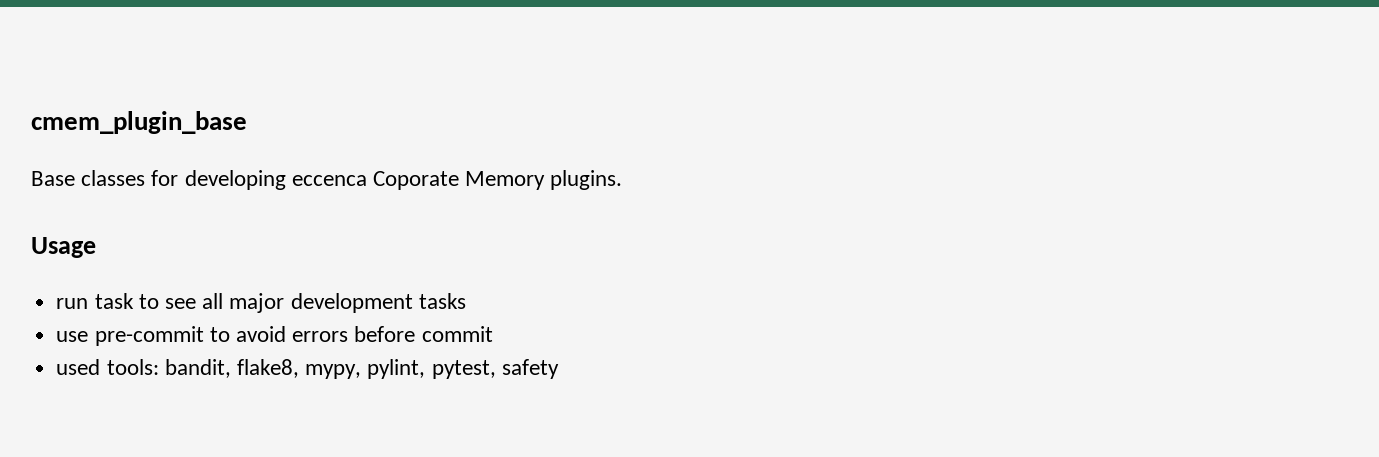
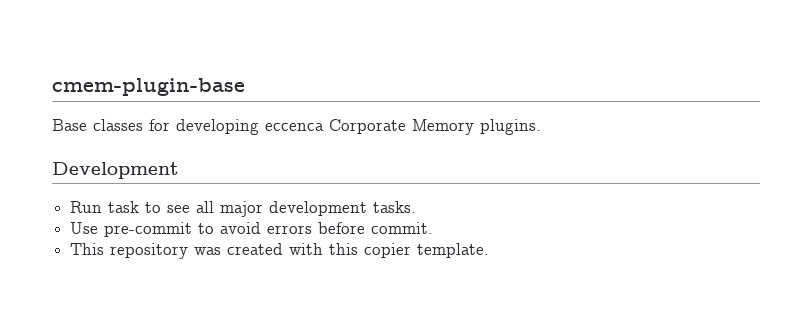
[31,111,247,134] cmem_plugin_base -> [52,78,245,96] cmem-plugin-base
[373,171,460,190] Coporate -> [329,119,406,134] Corporate
[31,237,96,258] [56,298,89,309] Usage // run -> [52,162,179,179] [70,201,103,213] Development // Run
[418,293,466,309] [56,331,89,342] tasks // use -> [373,201,417,213] [70,222,99,234] tasks. // Use
[421,326,493,342] [56,359,559,379] commit // used tools: bandit, flake8, mypy, pylint, pytest, safety -> [371,222,434,234] [70,243,490,259] commit. // This repository was created with this copier template.

